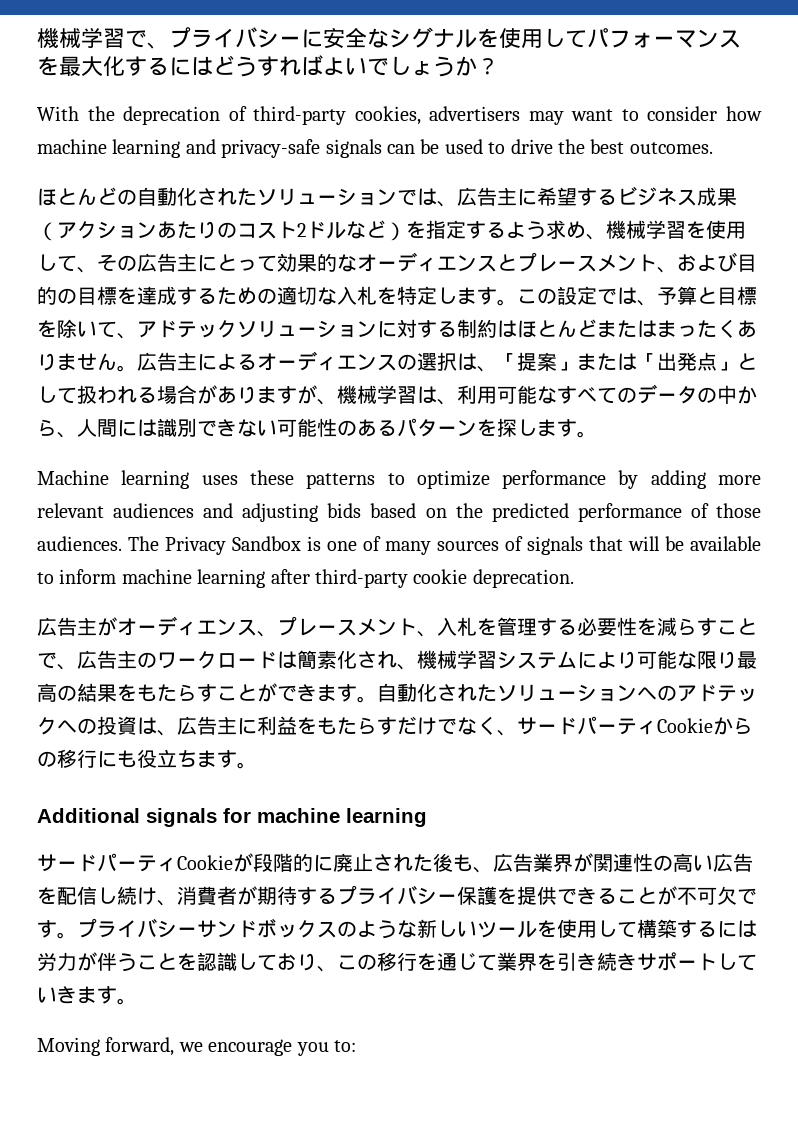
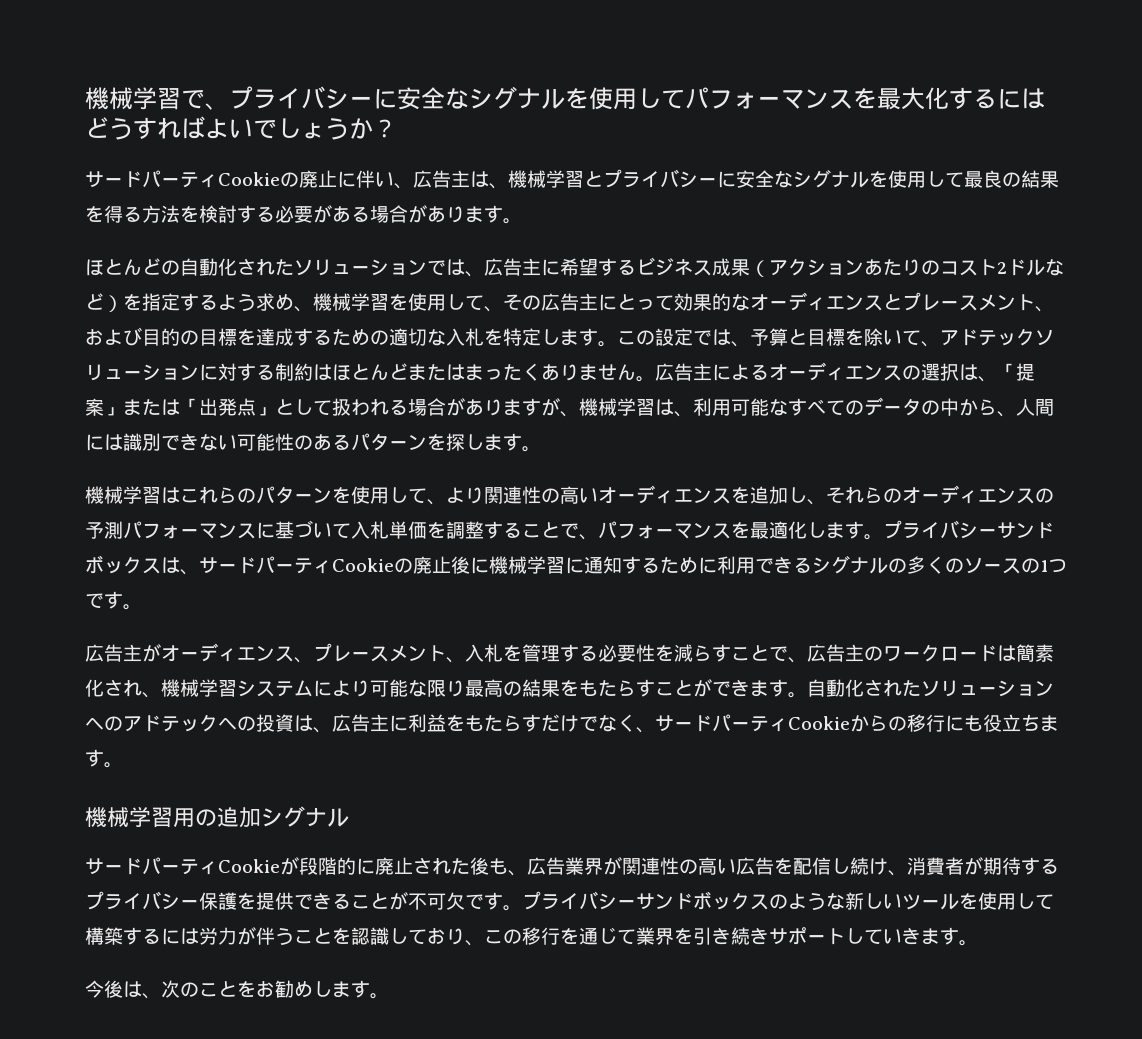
[37,106,762,125] [37,139,713,158] With the deprecation of third-party cookies, advertisers may want to consider how machine learning and privacy-safe signals can be used to drive the best outcomes. -> [85,169,1059,189] [85,205,522,224] サードパーティCookieの廃止に伴い、広告主は、機械学習とプライバシーに安全なシグナルを使用して最良の結果を得る方法を検討する必要がある場合があります。
[37,470,761,489] [37,503,762,522] [37,536,761,555] [37,569,574,588] Machine learning uses these patterns to optimize performance by adding more relevant audiences and adjusting bids based on the predicted performance of those audiences. The Privacy Sandbox is one of many sources of signals that will be available to inform machine learning after third-party cookie deprecation. -> [85,485,1054,505] [85,520,1054,540] [85,555,1067,575] [85,591,142,610] 機械学習はこれらのパターンを使用して、より関連性の高いオーディエンスを追加し、それらのオーディエンスの予測パフォーマンスに基づいて入札単価を調整することで、パフォーマンスを最適化します。プライバシーサンドボックスは、サードパーティCookieの廃止後に機械学習に通知するために利用できるシグナルの多くのソースの1つです。
[37,808,427,827] Additional signals for machine learning -> [85,806,349,828] 機械学習用の追加シグナル
[37,1037,356,1056] Moving forward, we encourage you to: -> [85,980,389,999] 今後は、次のことをお勧めします。

